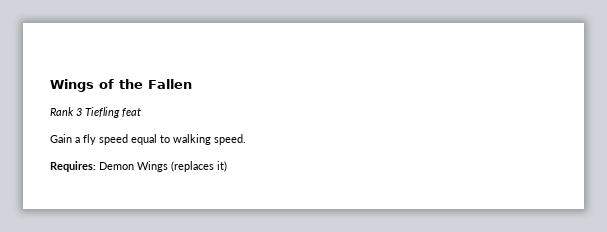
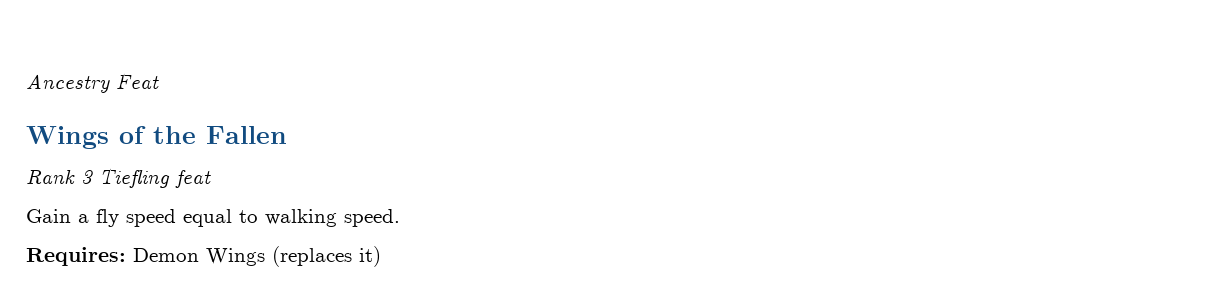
(50, 85) none -> [26,73,159,93] Ancestry Feat //

